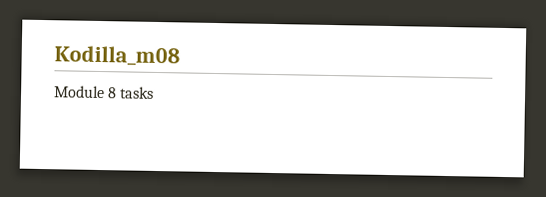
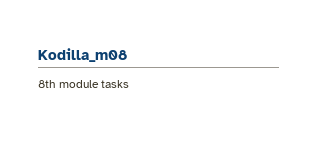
[53,85,118,99] Module 8 -> [38,80,100,88] 8th module

